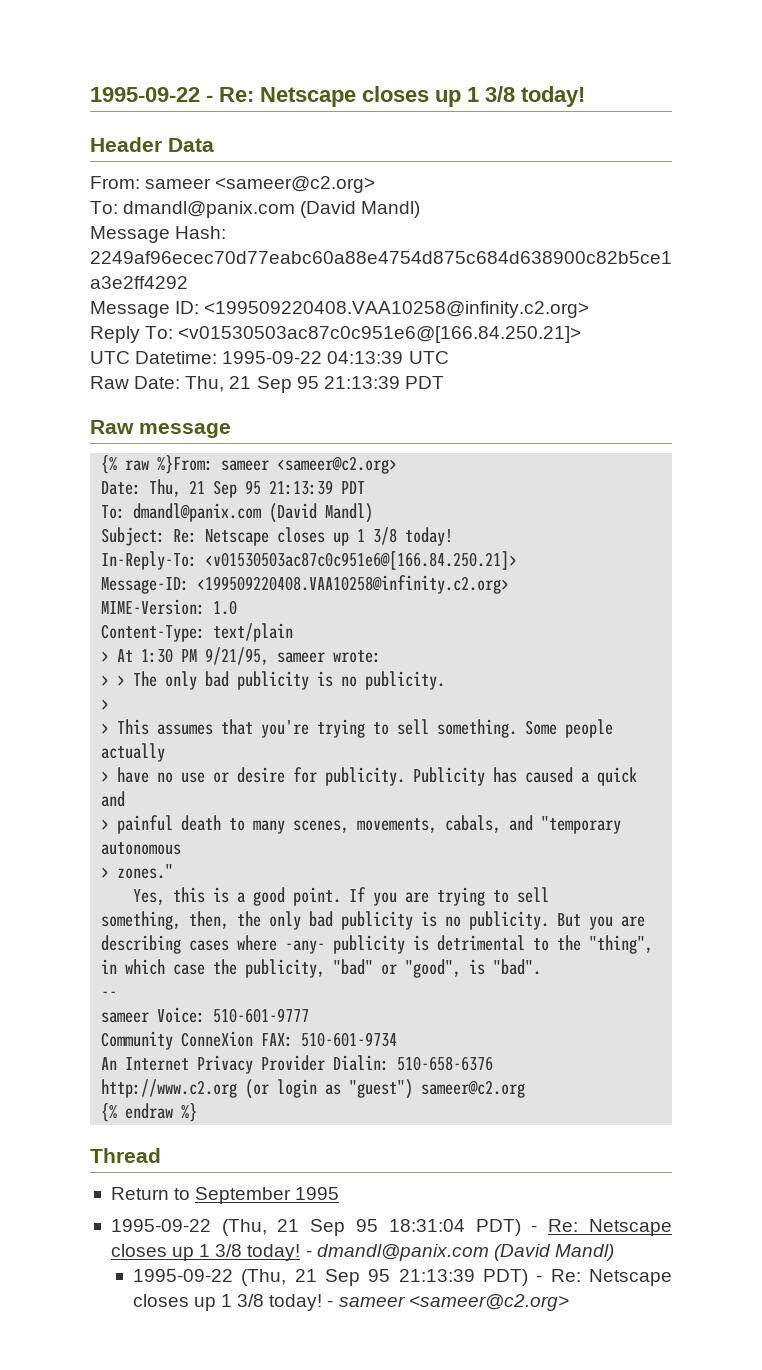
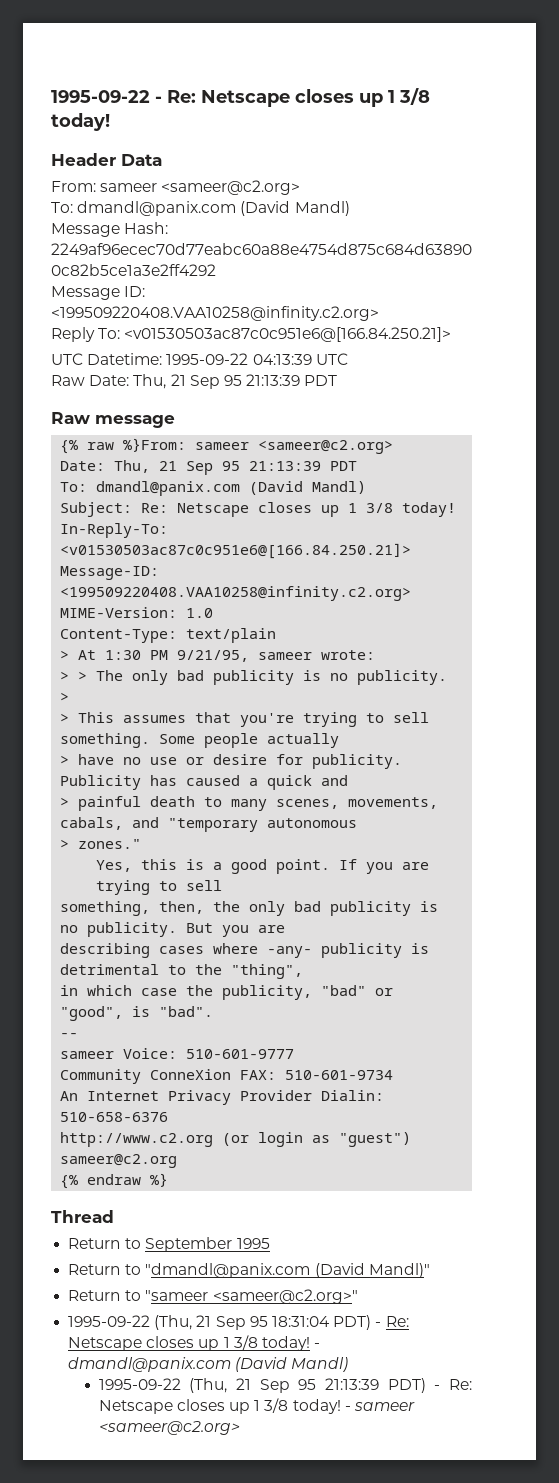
(340, 1193) none -> [68,1263,430,1278] [68,1289,358,1304] // Return to "dmandl@panix.com (David Mandl)" // Return to "sameer <sameer@c2.org>"

